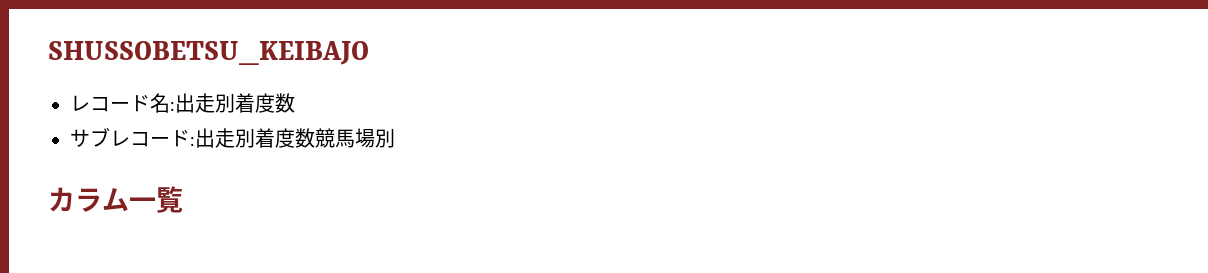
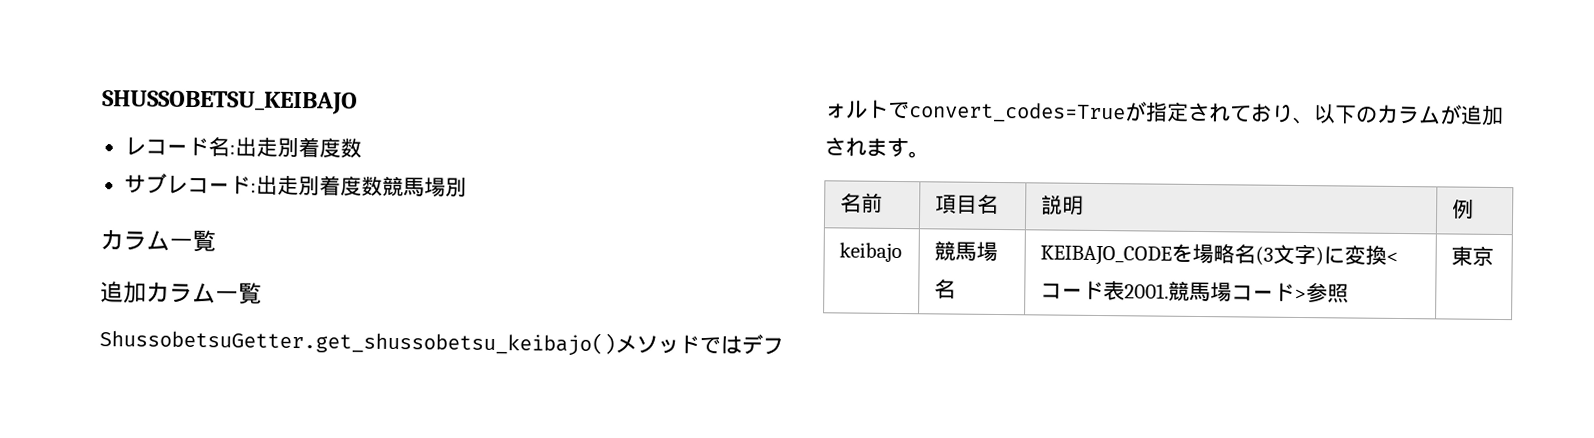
(183, 199) none -> [100,281,262,305] [99,328,784,357] [825,99,1504,127] [824,137,930,159] [840,192,884,213] [935,194,1000,215] [1041,194,1085,215] [1452,199,1475,220] [839,242,903,263] [934,240,999,263] [934,279,957,299] [1040,243,1400,267] [1040,280,1350,303] [1451,245,1495,266] // 追加カラム一覧 // ShussobetsuGetter.get_shussobetsu_keibajo()メソッドではデフォルトでconvert_codes=Trueが指定されており、以下のカラムが追加されます。 // 名前 | 項目名 | 説明 | 例 // keibajo | 競馬場名 | KEIBAJO_CODEを場略名(3文字)に変換<コード表2001.競馬場コード>参照 | 東京

